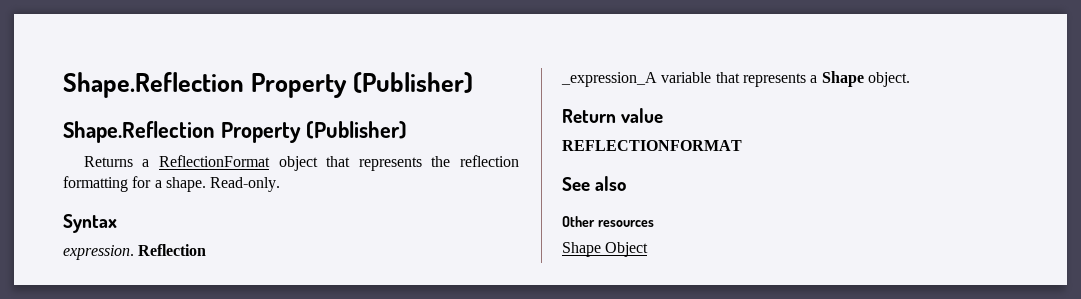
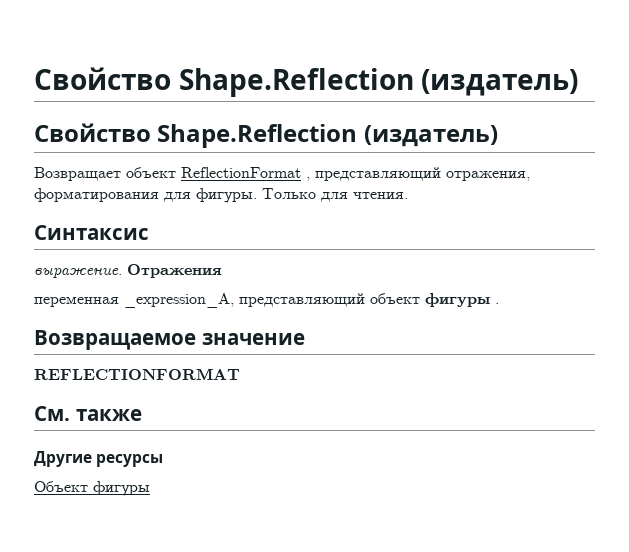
[63,72,474,98] [63,121,407,143] [83,155,519,171] [63,176,281,192] [63,214,117,233] [63,244,207,260] [561,71,910,87] [562,108,664,123] [562,140,742,151] [562,176,627,191] [562,216,654,227] [562,242,649,257] Shape.Reflection Property (Publisher) // Shape.Reflection Property (Publisher) // Returns a ReflectionFormat object that represents the reflection formatting for a shape. Read-only. // Syntax // expression. Reflection // _expression_A variable that represents a Shape object. // Return value // REFLECTIONFORMAT // See also // Other resources // Shape Object -> [34,67,579,97] [34,123,498,148] [34,167,530,181] [34,188,408,203] [34,225,149,240] [34,264,222,279] [34,293,499,308] [34,330,305,350] [34,368,240,380] [34,406,142,421] [34,451,164,467] [34,481,150,496] Свойство Shape.Reflection (издатель) // Свойство Shape.Reflection (издатель) // Возвращает объект ReflectionFormat , представляющий отражения, форматирования для фигуры. Только для чтения. // Синтаксис // выражение. Отражения // переменная _expression_A, представляющий объект фигуры . // Возвращаемое значение // REFLECTIONFORMAT // См. также // Другие ресурсы // Объект фигуры

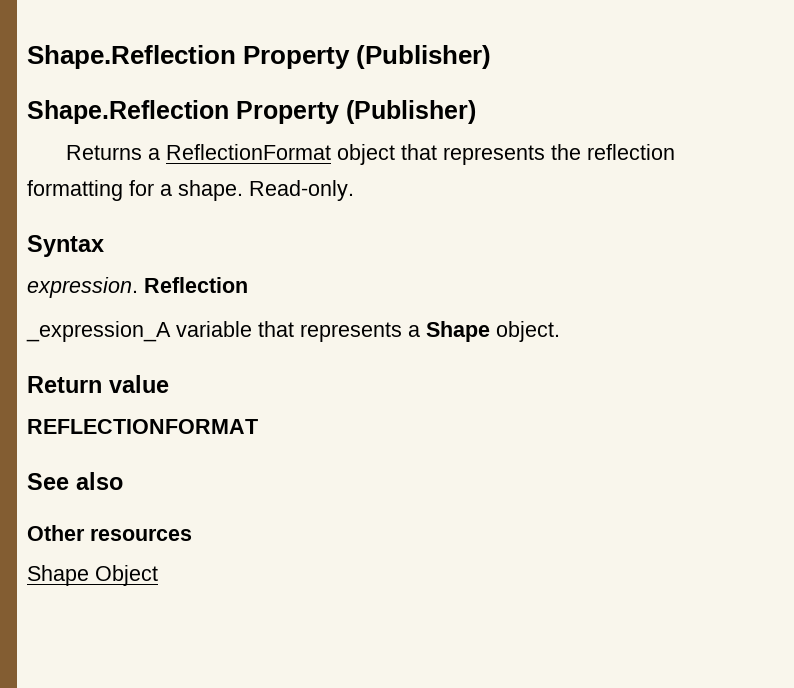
[34,67,579,97] [34,123,498,148] [34,167,530,181] [34,188,408,203] [34,225,149,240] [34,264,222,279] [34,293,499,308] [34,330,305,350] [34,368,240,380] [34,406,142,421] [34,451,164,467] [34,481,150,496] Свойство Shape.Reflection (издатель) // Свойство Shape.Reflection (издатель) // Возвращает объект ReflectionFormat , представляющий отражения, форматирования для фигуры. Только для чтения. // Синтаксис // выражение. Отражения // переменная _expression_A, представляющий объект фигуры . // Возвращаемое значение // REFLECTIONFORMAT // См. также // Другие ресурсы // Объект фигуры -> [27,45,492,69] [27,100,476,124] [66,144,676,165] [27,180,354,201] [27,235,104,257] [27,277,248,298] [26,321,560,342] [27,375,169,393] [27,419,258,434] [27,472,123,490] [27,525,192,541] [27,565,158,586] Shape.Reflection Property (Publisher) // Shape.Reflection Property (Publisher) // Returns a ReflectionFormat object that represents the reflection formatting for a shape. Read-only. // Syntax // expression. Reflection // _expression_A variable that represents a Shape object. // Return value // REFLECTIONFORMAT // See also // Other resources // Shape Object

